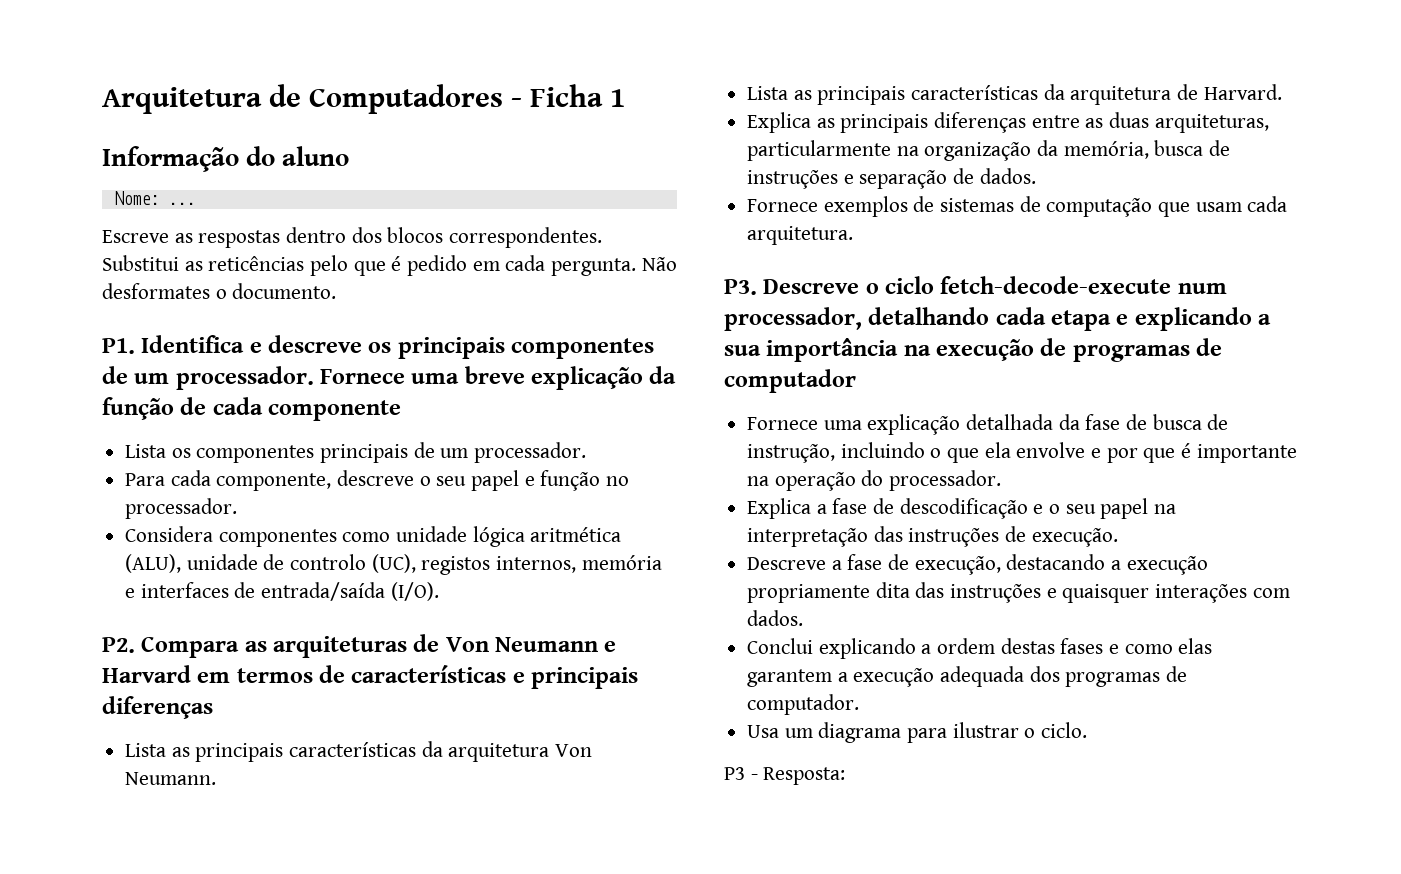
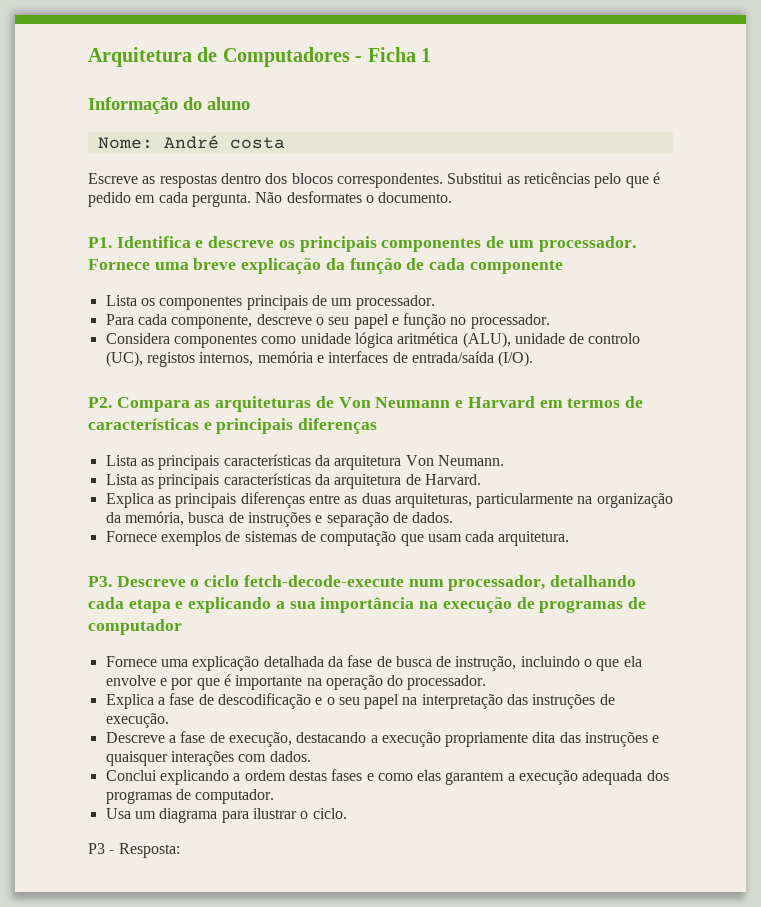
[168,202,196,205] ... -> [163,135,285,149] André costa

